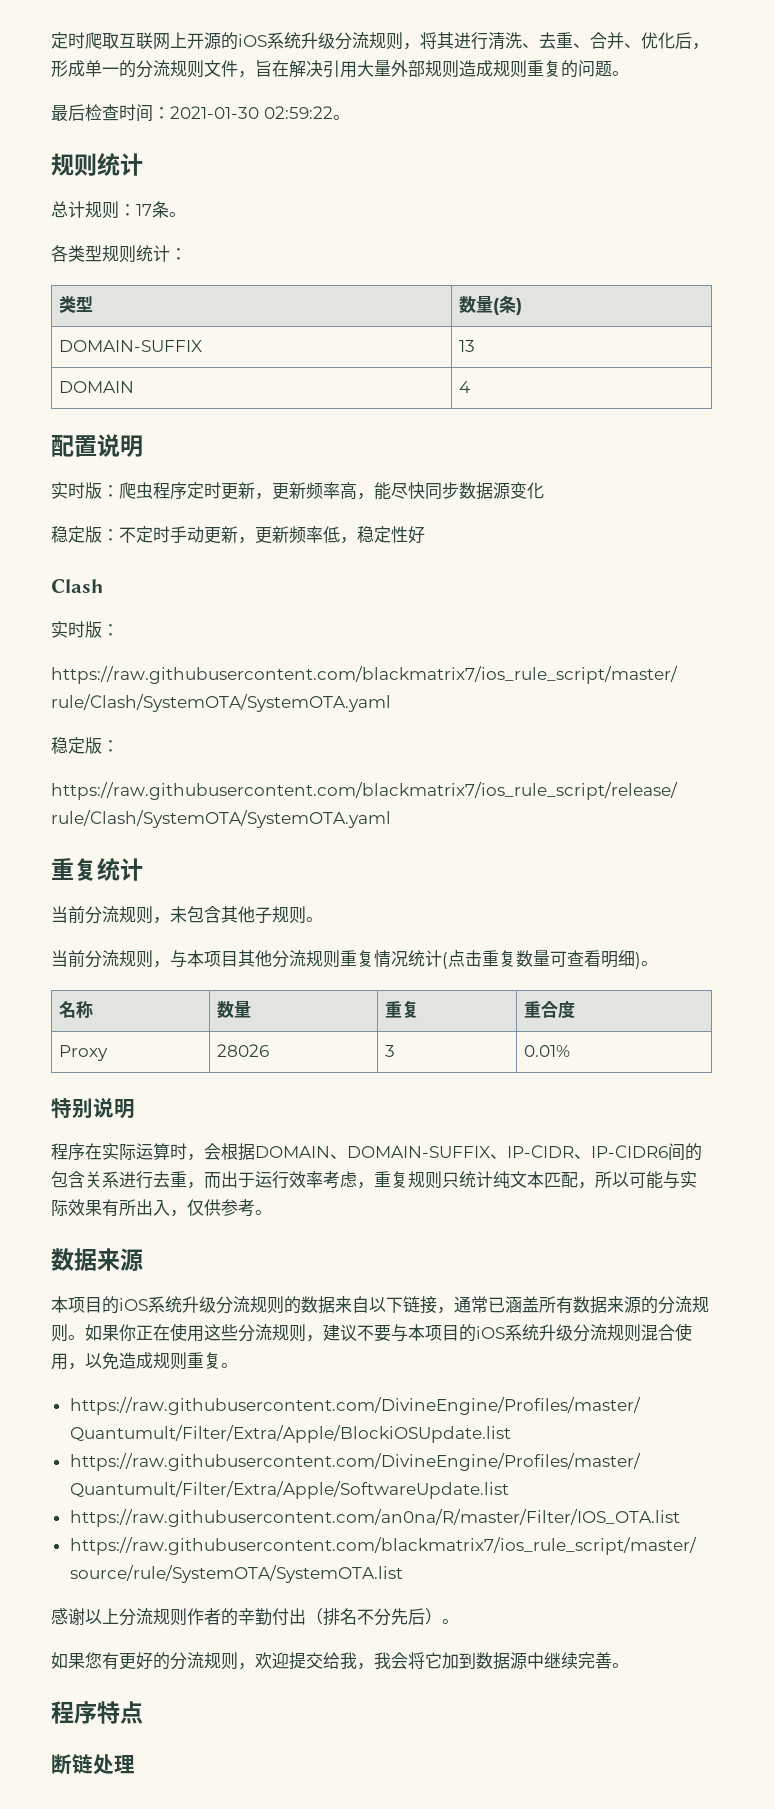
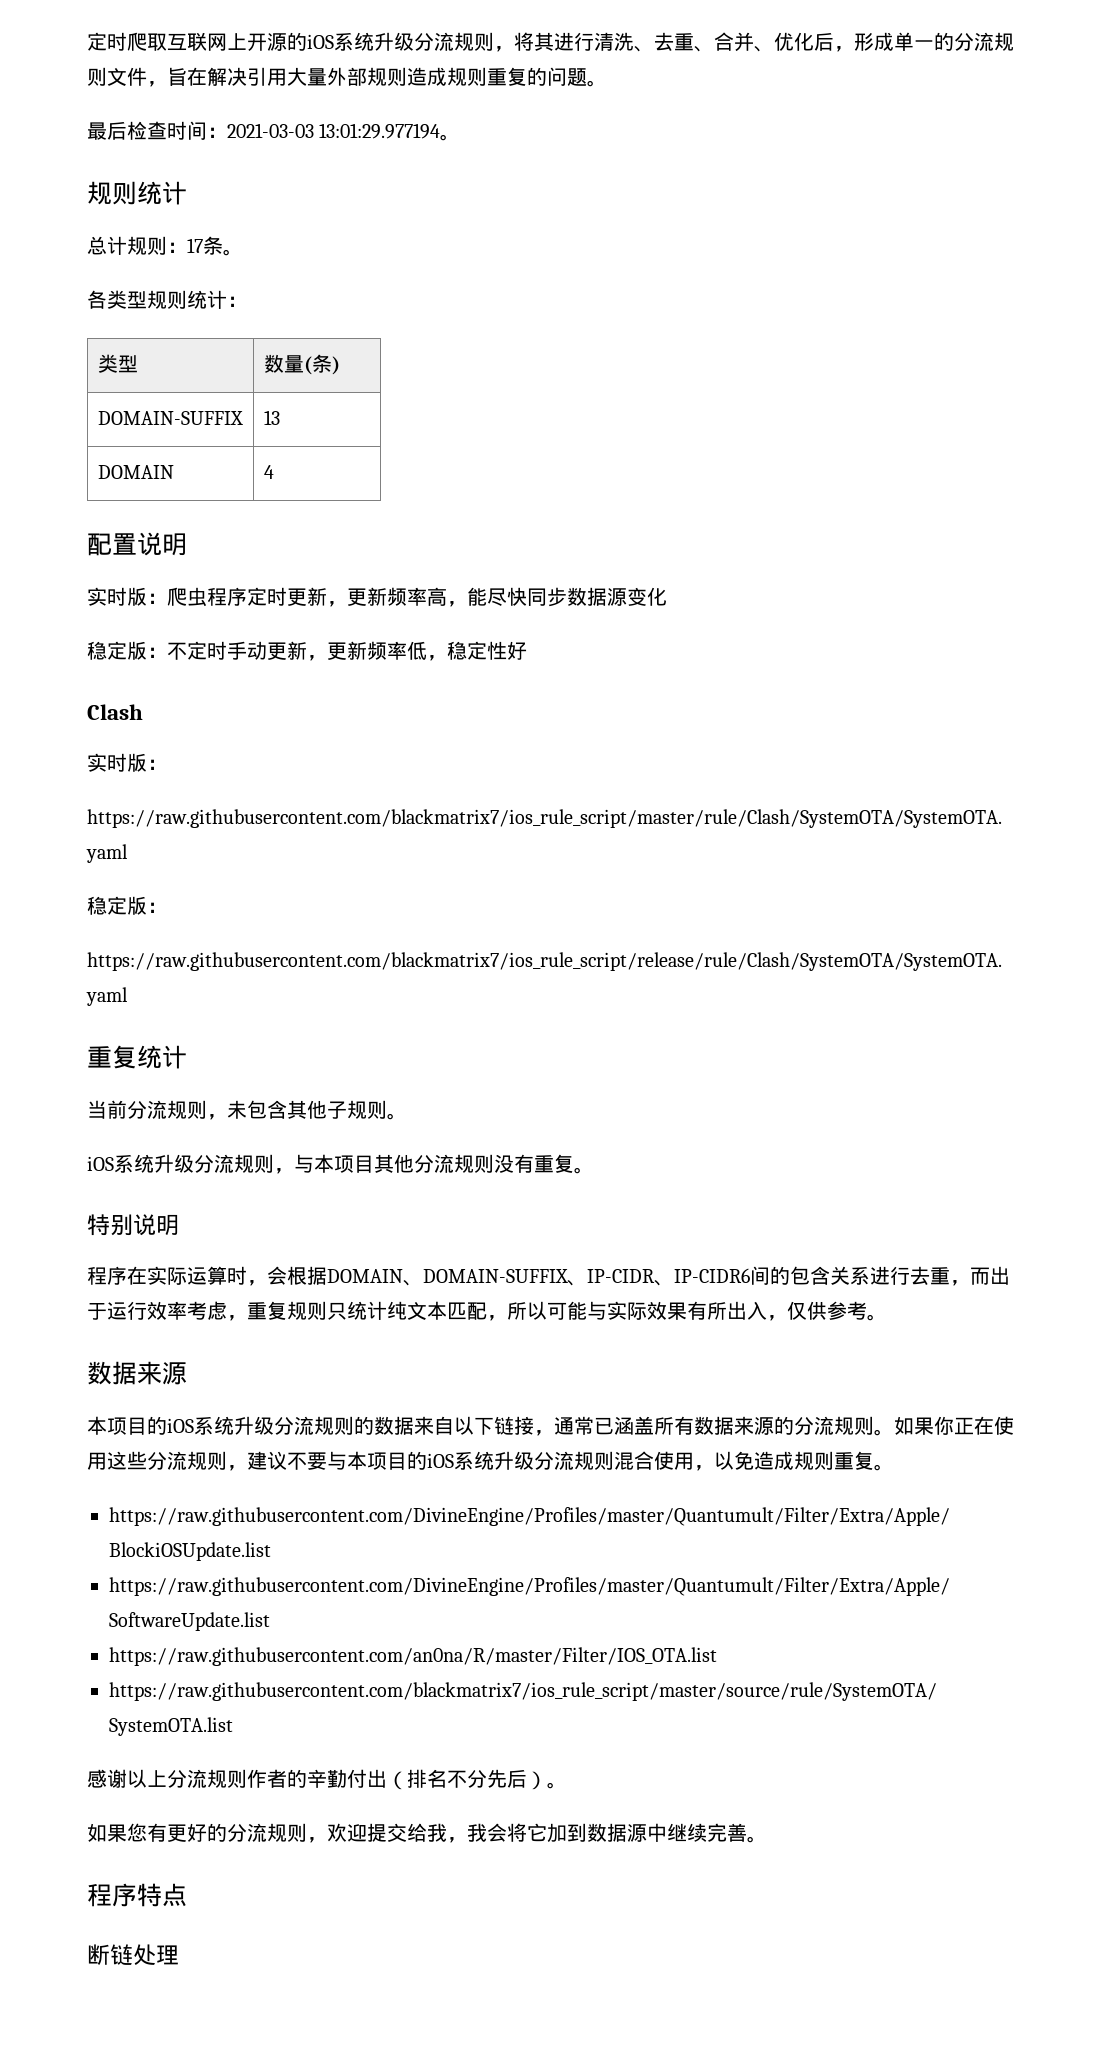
[170,106,333,119] 2021-01-30 02:59:22 -> [227,123,441,139] 2021-03-03 13:01:29.977194
[51,950,85,968] 当前 -> [87,1154,194,1173] iOS系统升级
[340,950,658,969] [59,1001,94,1019] [217,1001,252,1018] [385,1000,420,1018] [524,1001,576,1019] [59,1045,109,1061] [217,1044,270,1057] [385,1045,396,1057] [524,1045,571,1057] 重复情况统计(点击重复数量可查看明细)。 // 名称 | 数量 | 重复 | 重合度 // Proxy | 28026 | 3 | 0.01% -> [494,1154,594,1174] 没有重复。

